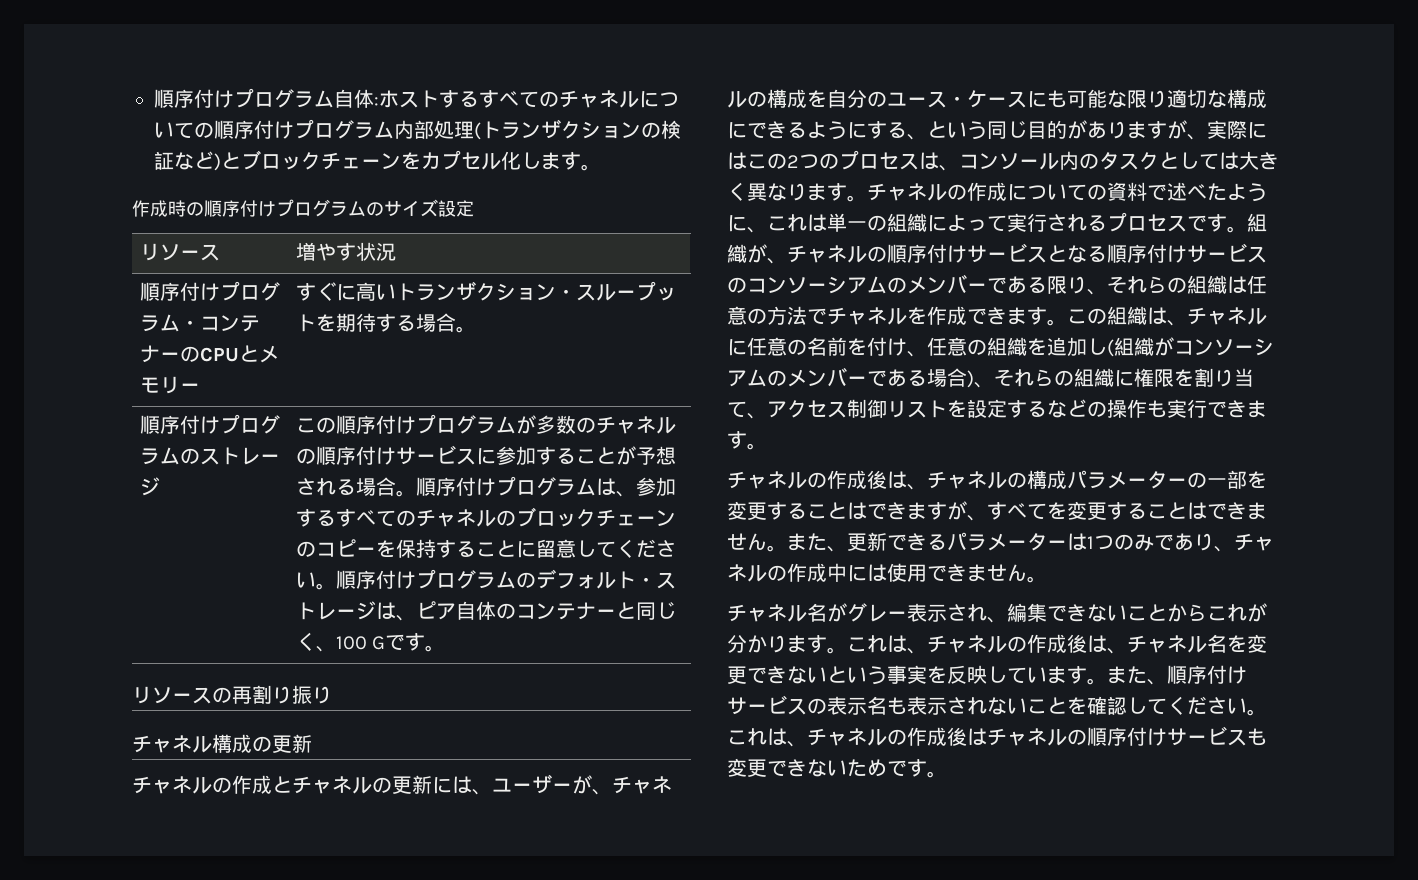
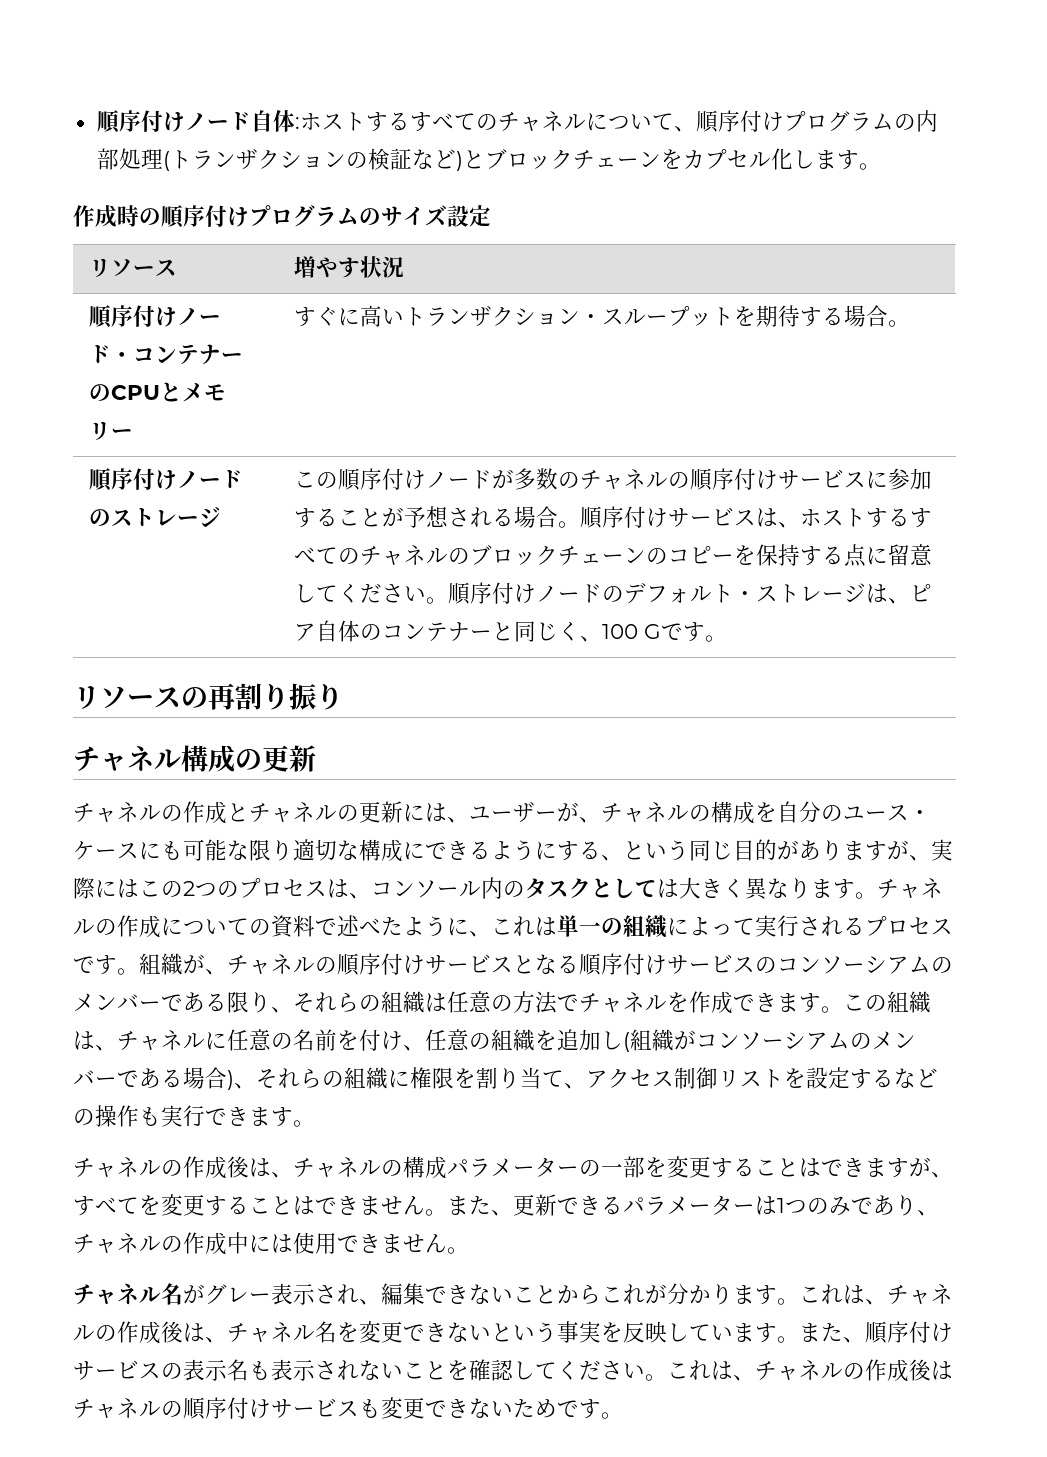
[154,88,334,108] 順序付けプログラム -> [96,110,251,133] 順序付けノード
[194,119,394,139] の順序付けプログラム -> [673,110,916,133] 、順序付けプログラムの
[220,281,281,301] [140,314,181,332] プログラム -> [176,308,221,325] [88,345,111,364] ノード
[220,414,281,434] [140,447,181,465] プログラム -> [176,470,243,489] ノード
[416,414,517,434] プログラム -> [425,470,492,489] ノード
[496,476,677,497] プログラムは、参加 -> [667,507,866,528] サービスは、ホスト
[476,540,517,557] こと -> [843,544,866,567] 点
[416,569,517,589] プログラム -> [535,584,602,603] ノード

